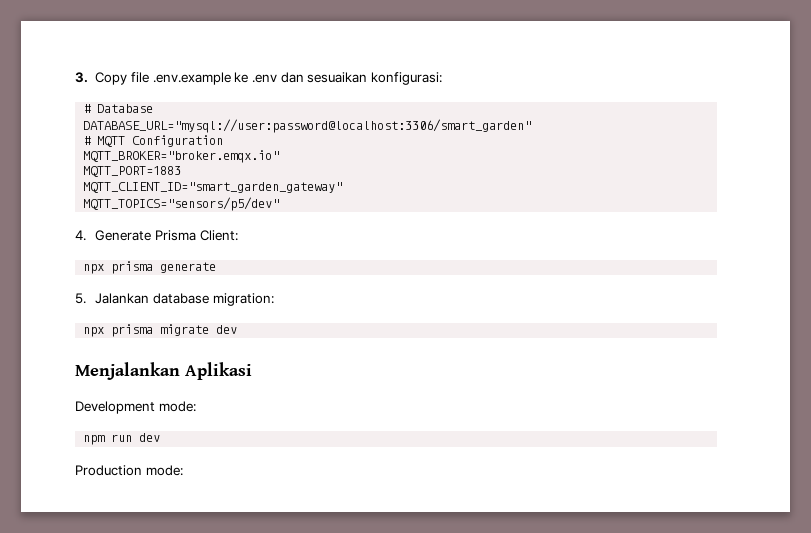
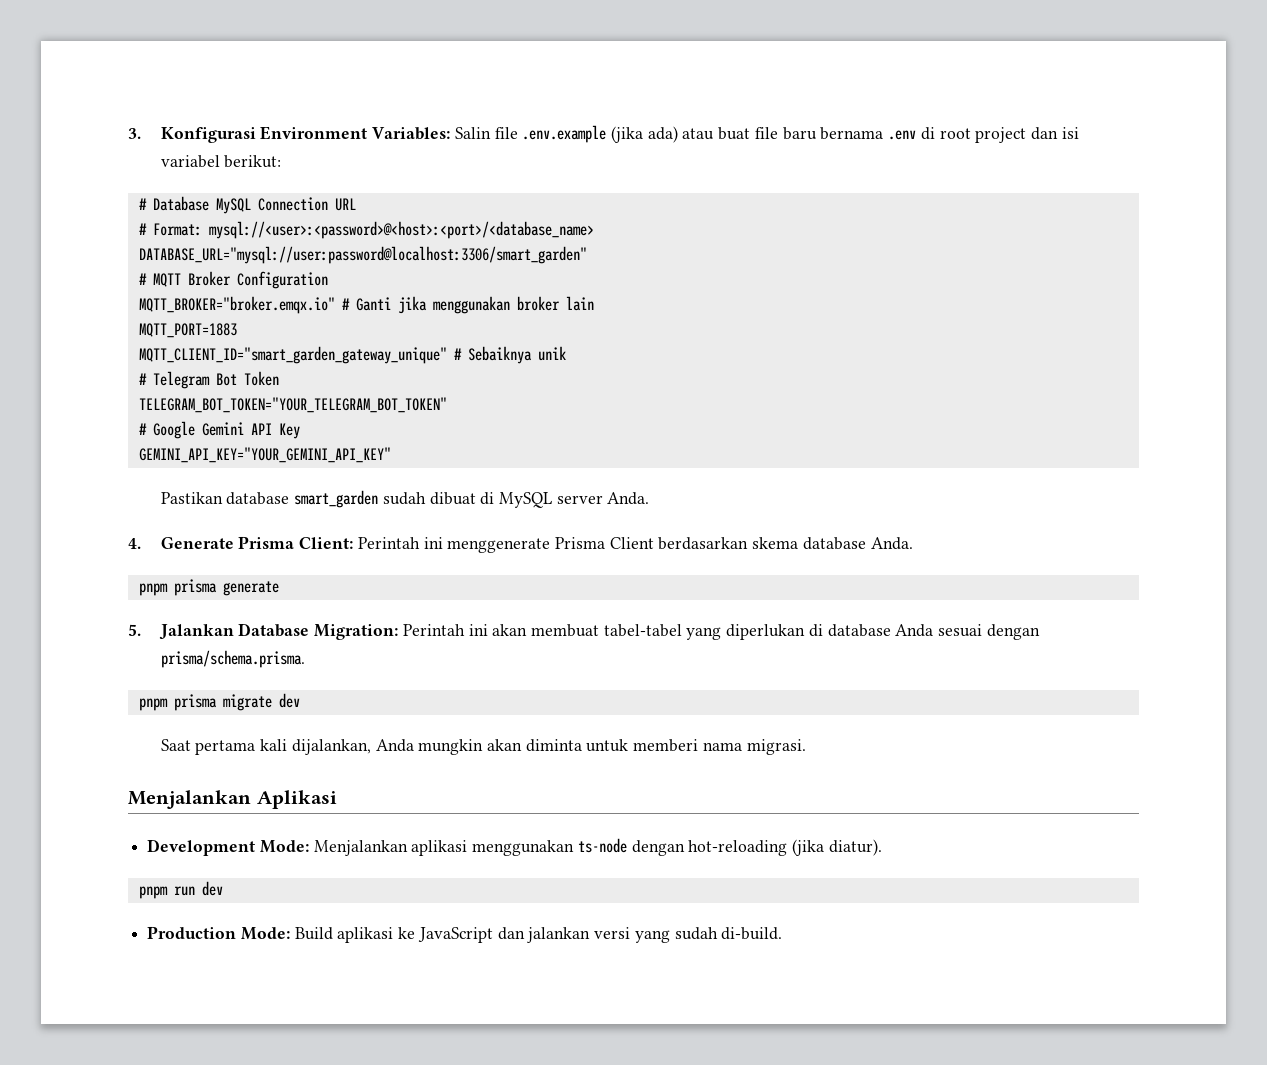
[95,72,442,85] [83,104,154,113] Copy file .env.example ke .env dan sesuaikan konfigurasi: // # Database -> [160,125,1079,143] [160,155,282,168] [138,196,356,214] [138,221,594,239] Konfigurasi Environment Variables: Salin file .env.example (jika ada) atau buat file baru bernama .env di root project dan isi variabel berikut: // # Database MySQL Connection URL // # Format: mysql://<user>:<password>@<host>:<port>/<database_name>
(126, 141) none -> [187,271,231,286] Broker
[83,166,182,177] [83,182,343,193] [83,197,280,211] [75,230,238,241] [83,261,217,274] [75,293,274,306] [83,324,238,337] [75,362,252,380] [75,401,196,414] [83,433,161,445] [75,465,183,476] // MQTT_PORT=1883 // MQTT_CLIENT_ID="smart_garden_gateway" // MQTT_TOPICS="sensors/p5/dev" // 4. Generate Prisma Client: // npx prisma generate // 5. Jalankan database migration: // npx prisma migrate dev // Menjalankan Aplikasi // Development mode: // npm run dev // Production mode: -> [341,296,594,314] [138,323,237,338] [138,346,566,364] [138,371,279,389] [138,397,447,413] [138,421,300,439] [138,447,391,463] [160,490,650,508] [128,536,913,553] [138,579,279,596] [128,623,1040,640] [160,650,305,668] [138,693,300,711] [160,739,806,755] [128,790,337,809] [147,838,882,856] [138,881,223,899] [147,926,783,943] # Ganti jika menggunakan broker lain // MQTT_PORT=1883 // MQTT_CLIENT_ID="smart_garden_gateway_unique" # Sebaiknya unik // # Telegram Bot Token // TELEGRAM_BOT_TOKEN="YOUR_TELEGRAM_BOT_TOKEN" // # Google Gemini API Key // GEMINI_API_KEY="YOUR_GEMINI_API_KEY" // Pastikan database smart_garden sudah dibuat di MySQL server Anda. // 4. Generate Prisma Client: Perintah ini menggenerate Prisma Client berdasarkan skema database Anda. // pnpm prisma generate // 5. Jalankan Database Migration: Perintah ini akan membuat tabel-tabel yang diperlukan di database Anda sesuai dengan prisma/schema.prisma. // pnpm prisma migrate dev // Saat pertama kali dijalankan, Anda mungkin akan diminta untuk memberi nama migrasi. // Menjalankan Aplikasi // Development Mode: Menjalankan aplikasi menggunakan ts-node dengan hot-reloading (jika diatur). // pnpm run dev // Production Mode: Build aplikasi ke JavaScript dan jalankan versi yang sudah di-build.

